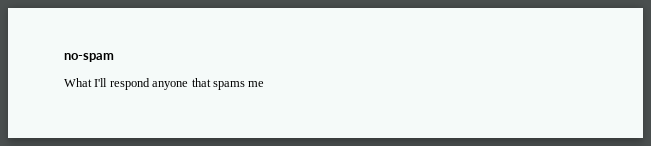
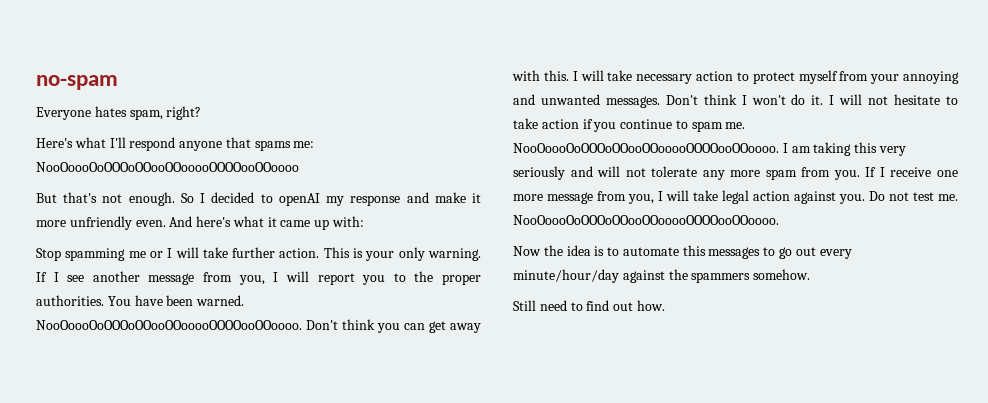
[64,78,92,87] What -> [36,106,202,120] [36,137,106,148] Everyone hates spam, right? // Here's what
[248,81,265,87] me -> [293,141,315,148] [36,162,299,172] [36,192,481,206] [36,216,365,230] [36,247,482,261] [36,271,482,285] [36,295,245,306] [36,319,481,333] [512,70,959,84] [513,94,958,108] [513,118,746,132] [513,142,906,156] [513,166,959,180] [513,190,958,204] [513,215,779,225] [513,245,852,259] [513,269,811,283] [513,300,665,311] me: NooOoooOoOOOoOOooOOooooOOOOooOOoooo // But that's not enough. So I decided to openAI my response and make it more unfriendly even. And here's what it came up with: // Stop spamming me or I will take further action. This is your only warning. If I see another message from you, I will report you to the proper authorities. You have been warned. NooOoooOoOOOoOOooOOooooOOOOooOOoooo. Don't think you can get away with this. I will take necessary action to protect myself from your annoying and unwanted messages. Don't think I won't do it. I will not hesitate to take action if you continue to spam me. NooOoooOoOOOoOOooOOooooOOOOooOOoooo. I am taking this very seriously and will not tolerate any more spam from you. If I receive one more message from you, I will take legal action against you. Do not test me. NooOoooOoOOOoOOooOOooooOOOOooOOoooo. // Now the idea is to automate this messages to go out every minute/hour/day against the spammers somehow. // Still need to find out how.

